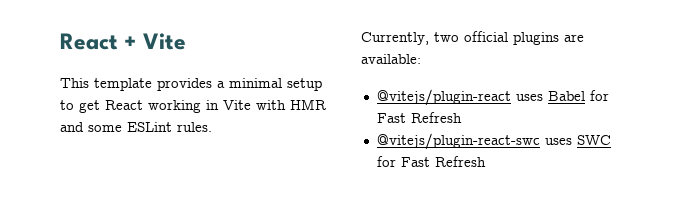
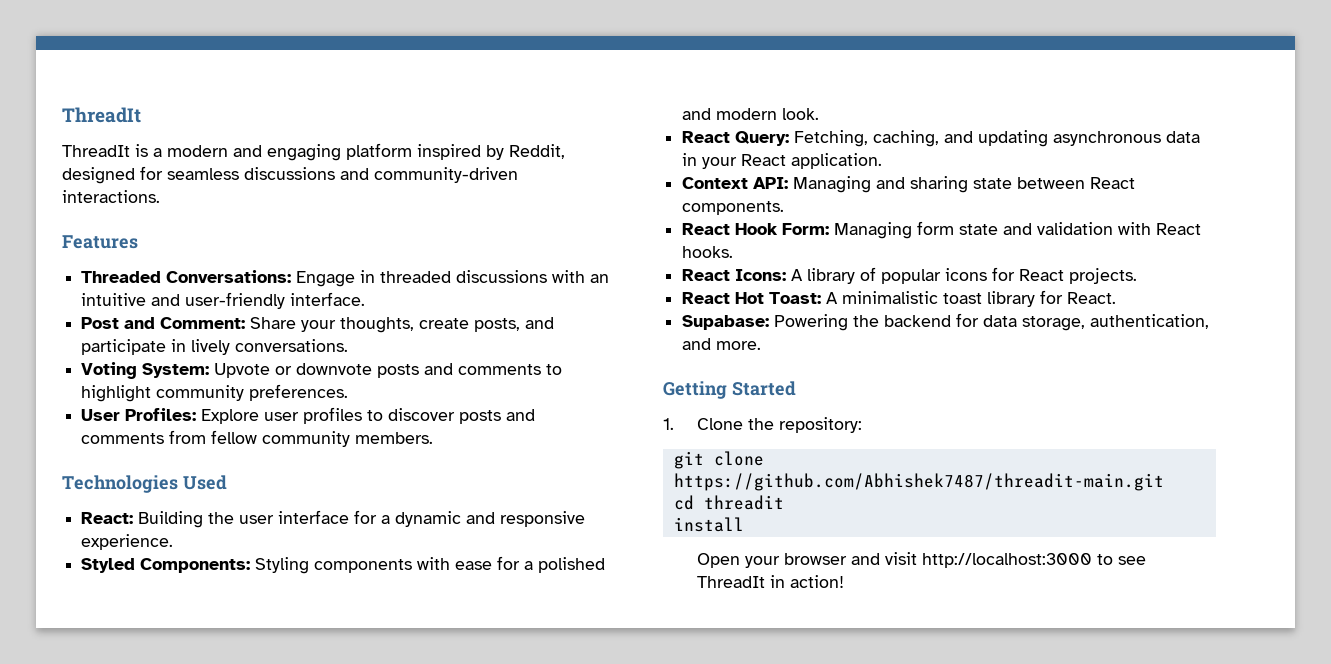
[60,33,186,50] [60,78,322,91] [60,99,326,113] [60,122,212,132] [361,31,584,45] [361,54,421,64] [376,89,609,106] [376,112,462,123] [376,133,611,150] [376,156,486,167] React + Vite // This template provides a minimal setup to get React working in Vite with HMR and some ESLint rules. // Currently, two official plugins are available: // @vitejs/plugin-react uses Babel for Fast Refresh // @vitejs/plugin-react-swc uses SWC for Fast Refresh -> [62,107,141,123] [62,143,565,161] [62,166,518,184] [62,190,160,203] [62,235,138,249] [81,270,610,287] [81,292,366,309] [81,317,555,333] [81,339,349,355] [81,362,563,379] [81,384,349,402] [81,407,536,424] [81,430,434,447] [62,475,227,493] [81,510,586,528] [81,534,174,550] [81,556,606,574] [682,108,820,120] [682,130,1201,147] [682,153,883,169] [682,176,1136,193] [682,201,785,215] [682,221,1202,239] [682,246,734,258] [682,267,1138,284] [682,290,1117,307] [682,313,1210,331] [682,338,762,350] [663,381,796,399] [663,417,863,433] [673,451,764,469] [673,473,1164,491] [673,495,784,510] [673,517,744,532] [697,552,1147,568] [697,575,845,588] ThreadIt // ThreadIt is a modern and engaging platform inspired by Reddit, designed for seamless discussions and community-driven interactions. // Features // Threaded Conversations: Engage in threaded discussions with an intuitive and user-friendly interface. // Post and Comment: Share your thoughts, create posts, and participate in lively conversations. // Voting System: Upvote or downvote posts and comments to highlight community preferences. // User Profiles: Explore user profiles to discover posts and comments from fellow community members. // Technologies Used // React: Building the user interface for a dynamic and responsive experience. // Styled Components: Styling components with ease for a polished and modern look. // React Query: Fetching, caching, and updating asynchronous data in your React application. // Context API: Managing and sharing state between React components. // React Hook Form: Managing form state and validation with React hooks. // React Icons: A library of popular icons for React projects. // React Hot Toast: A minimalistic toast library for React. // Supabase: Powering the backend for data storage, authentication, and more. // Getting Started // 1. Clone the repository: // git clone https://github.com/Abhishek7487/threadit-main.git // cd threadit // install // Open your browser and visit http://localhost:3000 to see ThreadIt in action!

